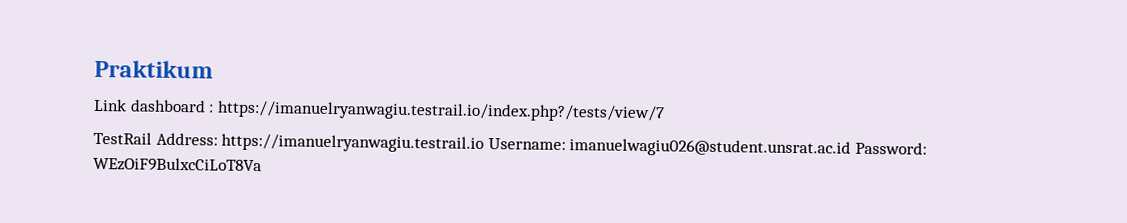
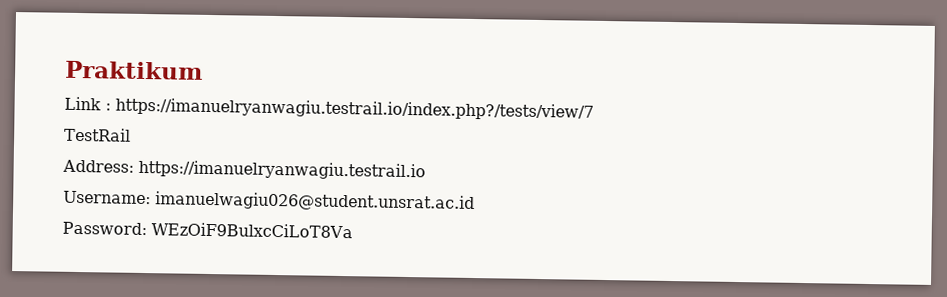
[129,99,206,113] dashboard -> (101, 103) none
(152, 138) none -> (131, 134) //
(485, 143) none -> (426, 170) //
(852, 148) none -> (475, 202) //

